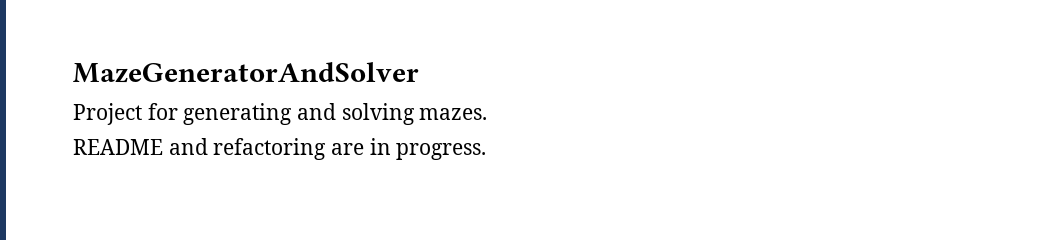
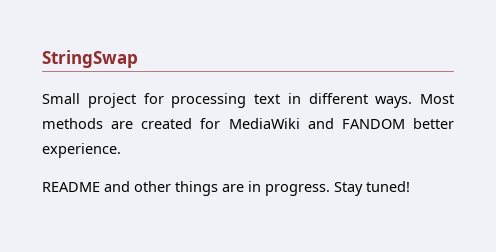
[73,62,419,83] [73,103,488,125] MazeGeneratorAndSolver // Project for generating and solving mazes. -> [42,50,138,68] [42,93,454,108] [42,118,455,129] [42,143,121,158] StringSwap // Small project for processing text in different ways. Most methods are created for MediaWiki and FANDOM better experience.
[213,138,327,160] refactoring -> [134,181,218,196] other things
(487, 151) none -> [334,181,410,196] Stay tuned!

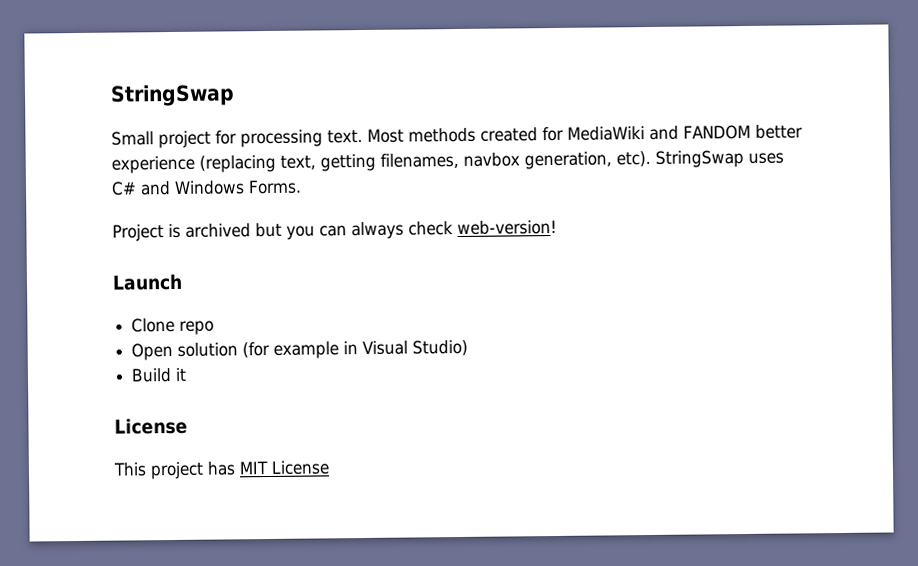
[254,93,413,108] text in different ways. -> [327,130,363,144] text.
[111,121,134,129] are -> (476, 135) none
[42,143,121,158] [42,181,410,196] experience. // README and other things are in progress. Stay tuned! -> [111,150,784,174] [111,179,302,196] [112,219,557,242] [112,273,183,291] [131,317,215,335] [131,339,469,361] [131,367,188,383] [114,417,188,435] [113,460,329,480] experience (replacing text, getting filenames, navbox generation, etc). StringSwap uses C# and Windows Forms. // Project is archived but you can always check web-version! // Launch // Clone repo // Open solution (for example in Visual Studio) // Build it // License // This project has MIT License

